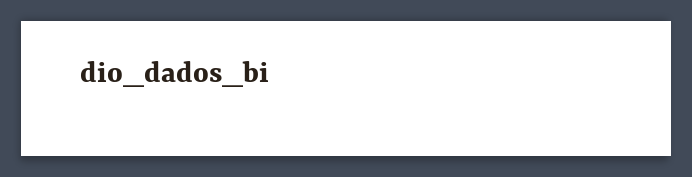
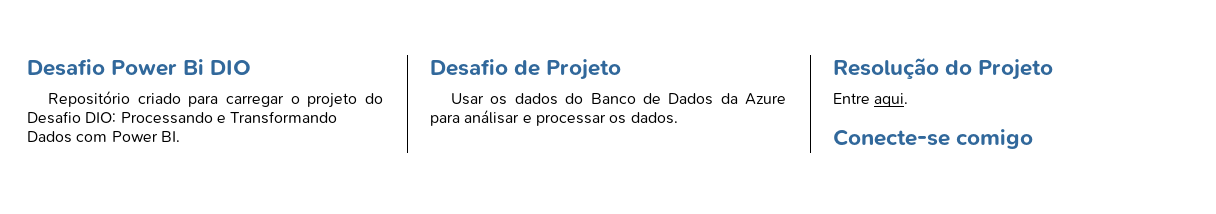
[80,61,269,87] dio_dados_bi -> [27,59,252,76] [48,91,383,108] [27,111,338,124] [27,131,180,143] [430,59,622,80] [451,93,786,105] [430,110,678,126] [833,58,1054,80] [833,93,909,107] [833,129,1034,149] Desafio Power Bi DIO // Repositório criado para carregar o projeto do Desafio DIO: Processando e Transformando Dados com Power BI. // Desafio de Projeto // Usar os dados do Banco de Dados da Azure para análisar e processar os dados. // Resolução do Projeto // Entre aqui. // Conecte-se comigo

